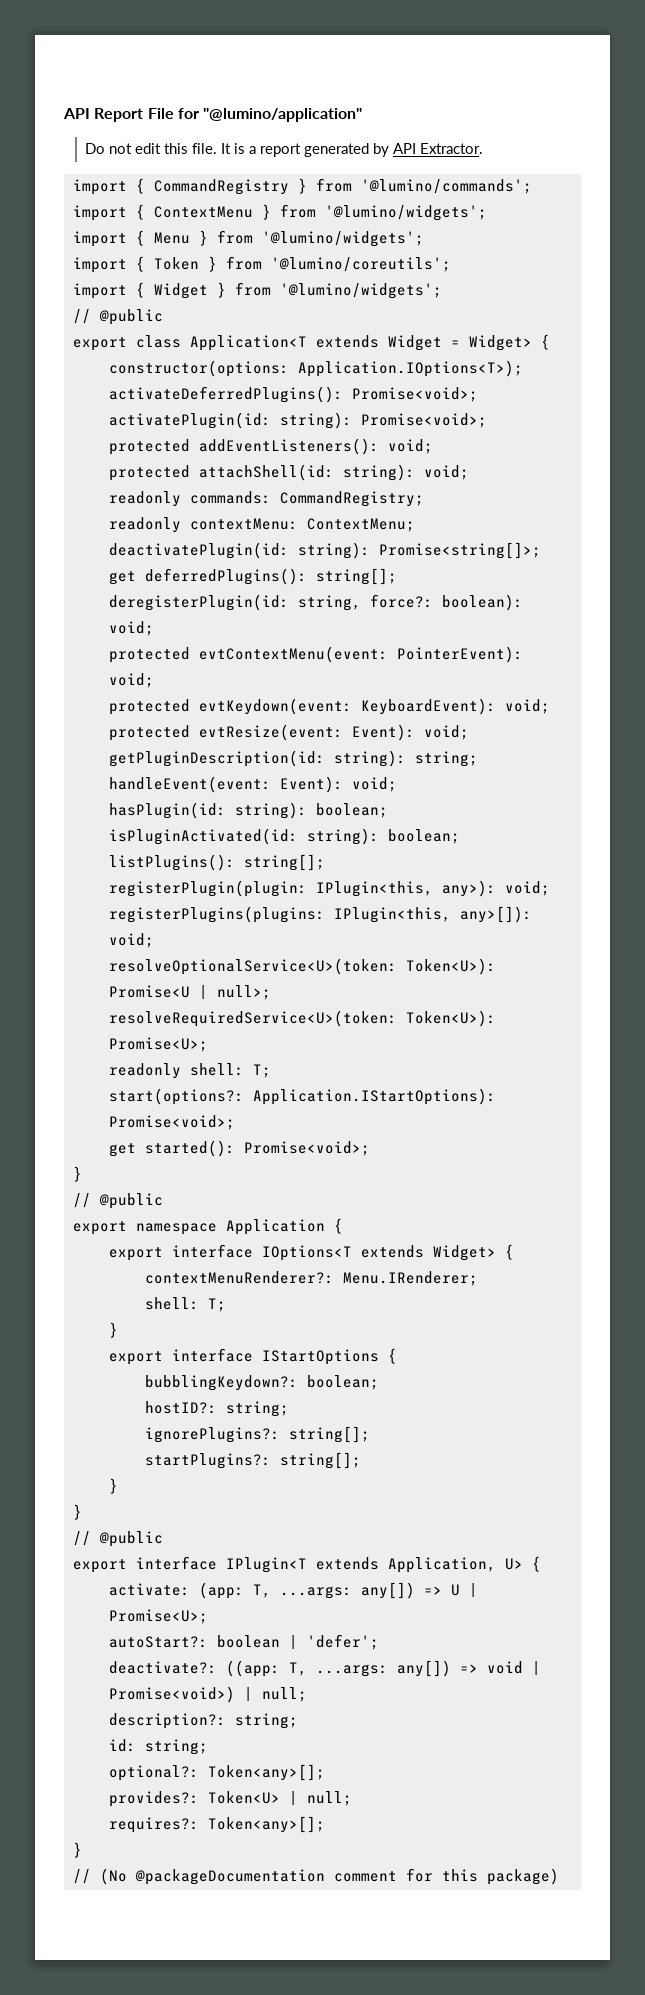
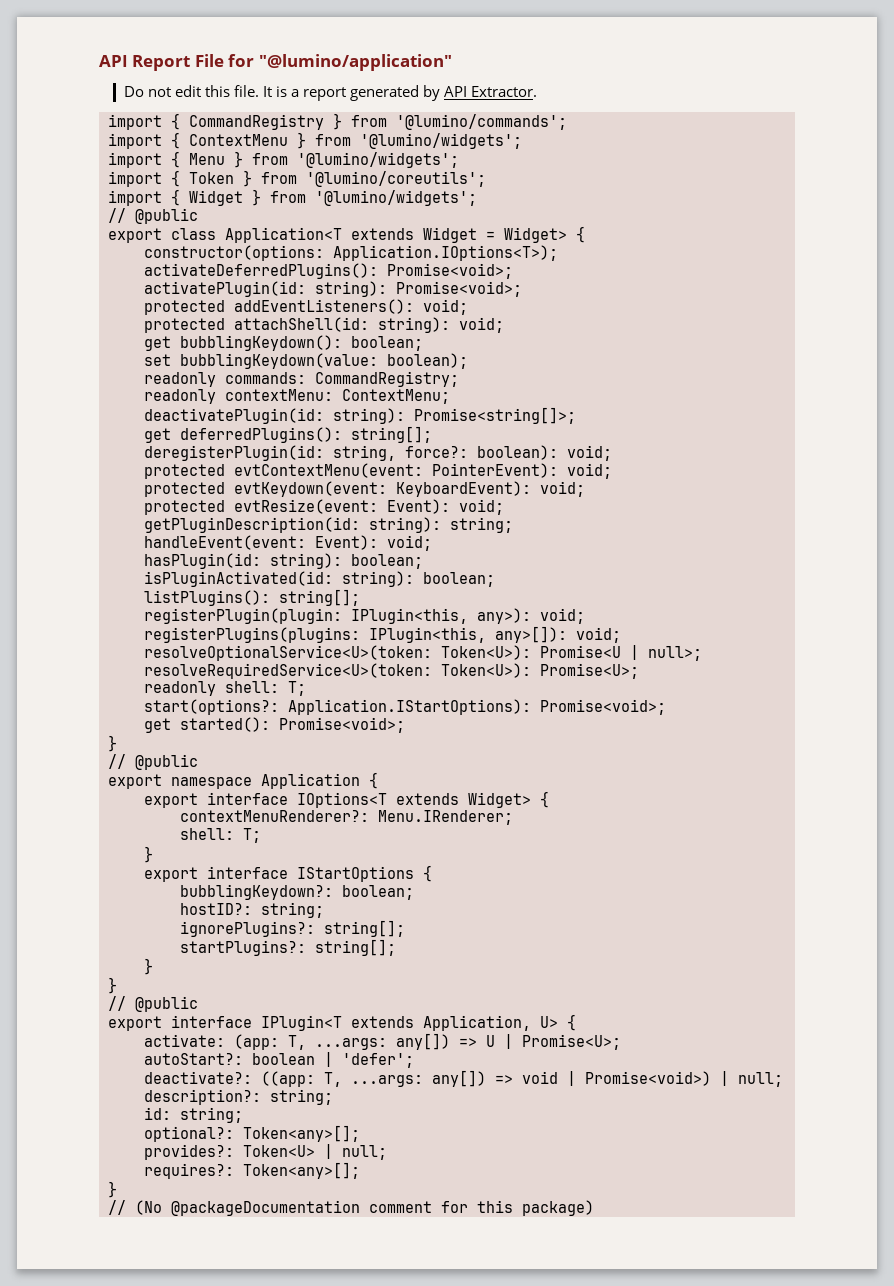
(469, 472) none -> [144,335,423,351] [144,353,468,369] // get bubblingKeydown(): boolean; // set bubblingKeydown(value: boolean);

